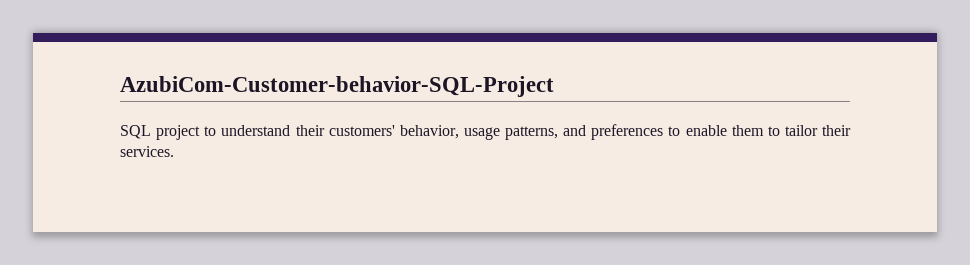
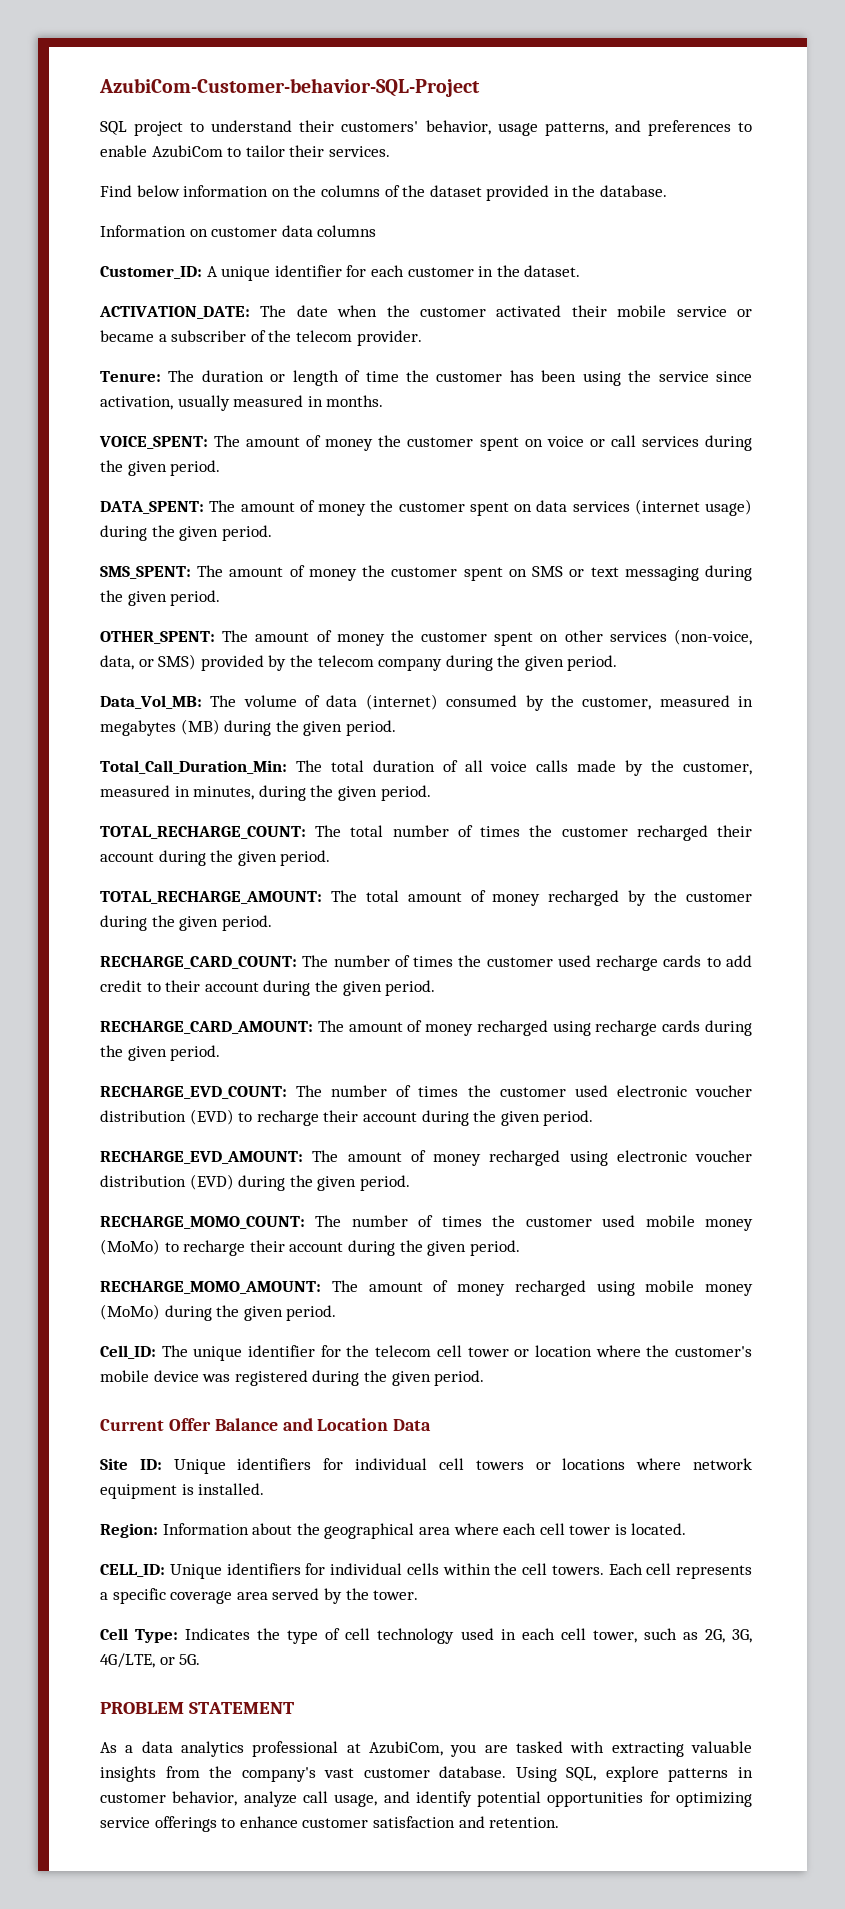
[731,125,764,136] them -> [151,145,223,158] AzubiCom
(174, 151) none -> [100,185,668,201] [100,225,377,237] [100,265,581,281] [99,305,752,319] [100,330,422,346] [100,370,753,386] [100,395,384,411] [99,435,753,451] [100,460,221,476] [100,499,752,516] [100,525,272,541] [100,565,752,581] [100,590,221,606] [100,629,752,646] [100,654,618,671] [100,694,754,711] [100,719,396,736] [100,760,753,776] [100,785,431,801] [100,825,752,841] [100,850,331,866] [100,890,752,906] [100,915,272,931] [100,955,752,971] [100,980,436,996] [100,1020,752,1036] [100,1045,221,1061] [100,1085,752,1099] [100,1109,594,1126] [100,1150,752,1166] [100,1174,410,1191] [100,1215,753,1231] [100,1239,520,1256] [100,1280,753,1296] [100,1304,337,1321] [100,1345,752,1361] [100,1370,485,1386] [100,1418,432,1431] [100,1458,752,1474] [100,1483,265,1499] [100,1523,687,1539] [100,1563,752,1579] [100,1588,419,1604] [100,1628,752,1644] [100,1653,201,1668] [100,1702,294,1714] [100,1741,752,1757] [100,1766,753,1782] [100,1791,752,1807] [100,1816,560,1832] // Find below information on the columns of the dataset provided in the database. // Information on customer data columns // Customer_ID: A unique identifier for each customer in the dataset. // ACTIVATION_DATE: The date when the customer activated their mobile service or became a subscriber of the telecom provider. // Tenure: The duration or length of time the customer has been using the service since activation, usually measured in months. // VOICE_SPENT: The amount of money the customer spent on voice or call services during the given period. // DATA_SPENT: The amount of money the customer spent on data services (internet usage) during the given period. // SMS_SPENT: The amount of money the customer spent on SMS or text messaging during the given period. // OTHER_SPENT: The amount of money the customer spent on other services (non-voice, data, or SMS) provided by the telecom company during the given period. // Data_Vol_MB: The volume of data (internet) consumed by the customer, measured in megabytes (MB) during the given period. // Total_Call_Duration_Min: The total duration of all voice calls made by the customer, measured in minutes, during the given period. // TOTAL_RECHARGE_COUNT: The total number of times the customer recharged their account during the given period. // TOTAL_RECHARGE_AMOUNT: The total amount of money recharged by the customer during the given period. // RECHARGE_CARD_COUNT: The number of times the customer used recharge cards to add credit to their account during the given period. // RECHARGE_CARD_AMOUNT: The amount of money recharged using recharge cards during the given period. // RECHARGE_EVD_COUNT: The number of times the customer used electronic voucher distribution (EVD) to recharge their account during the given period. // RECHARGE_EVD_AMOUNT: The amount of money recharged using electronic voucher distribution (EVD) during the given period. // RECHARGE_MOMO_COUNT: The number of times the customer used mobile money (MoMo) to recharge their account during the given period. // RECHARGE_MOMO_AMOUNT: The amount of money recharged using mobile money (MoMo) during the given period. // Cell_ID: The unique identifier for the telecom cell tower or location where the customer's mobile device was registered during the given period. // Current Offer Balance and Location Data // Site ID: Unique identifiers for individual cell towers or locations where network equipment is installed. // Region: Information about the geographical area where each cell tower is located. // CELL_ID: Unique identifiers for individual cells within the cell towers. Each cell represents a specific coverage area served by the tower. // Cell Type: Indicates the type of cell technology used in each cell tower, such as 2G, 3G, 4G/LTE, or 5G. // PROBLEM STATEMENT // As a data analytics professional at AzubiCom, you are tasked with extracting valuable insights from the company's vast customer database. Using SQL, explore patterns in customer behavior, analyze call usage, and identify potential opportunities for optimizing service offerings to enhance customer satisfaction and retention.

